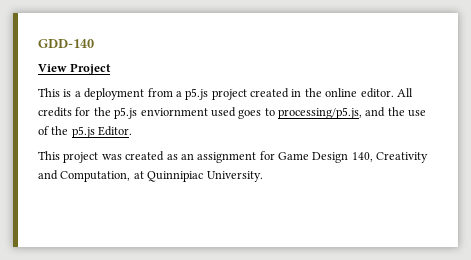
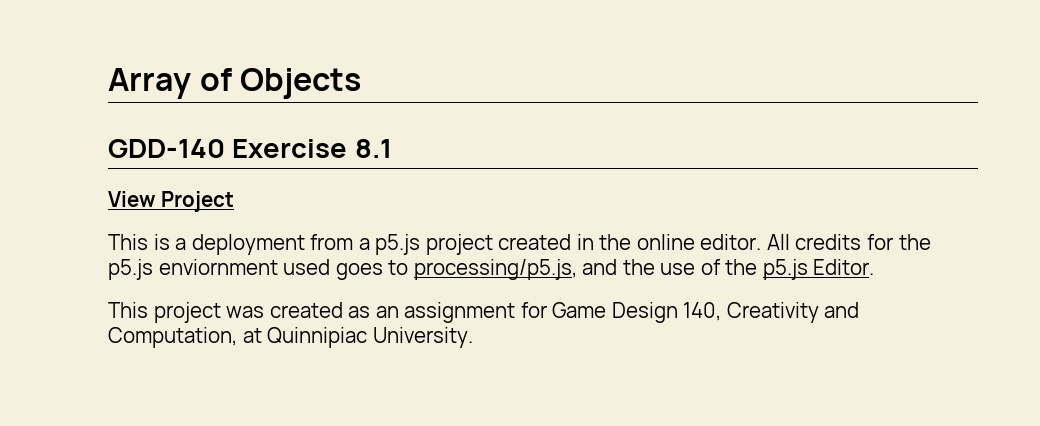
(38, 43) none -> [108,68,362,99] Array of Objects //
(94, 43) none -> [232,139,392,158] Exercise 8.1

